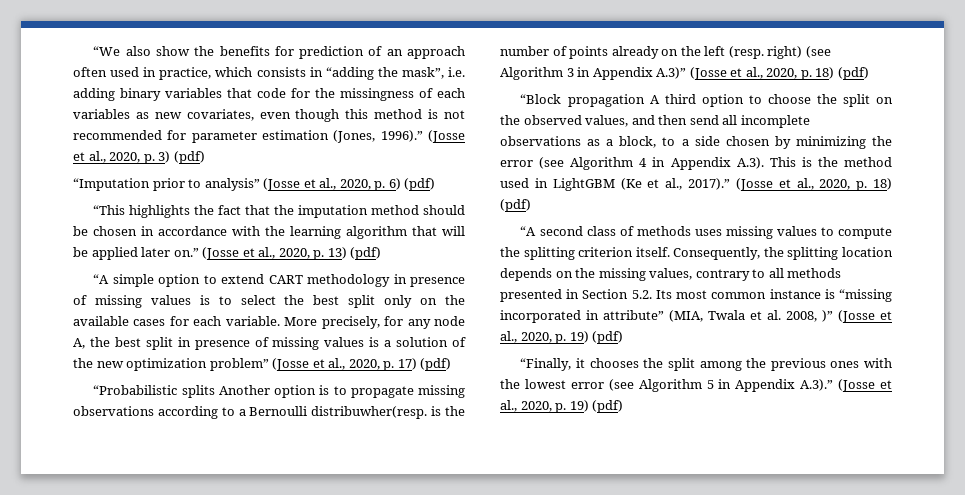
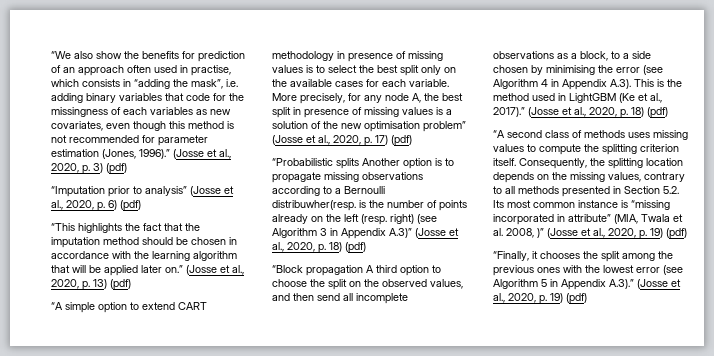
[159,67,212,80] practice, -> [191,65,231,76] practise,
[126,358,208,371] optimization -> [364,121,420,132] optimisation
[795,136,866,149] minimizing -> [546,65,595,75] minimising

